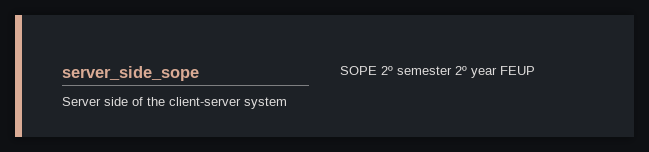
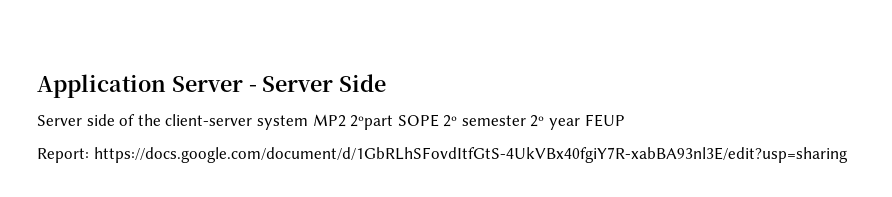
[62,66,199,81] server_side_sope -> [37,74,387,98] Application Server - Server Side
(287, 103) none -> [312,114,394,130] MP2 2ºpart
(535, 70) none -> [37,147,848,163] // Report: https://docs.google.com/document/d/1GbRLhSFovdItfGtS-4UkVBx40fgiY7R-xabBA93nl3E/edit?usp=sharing

